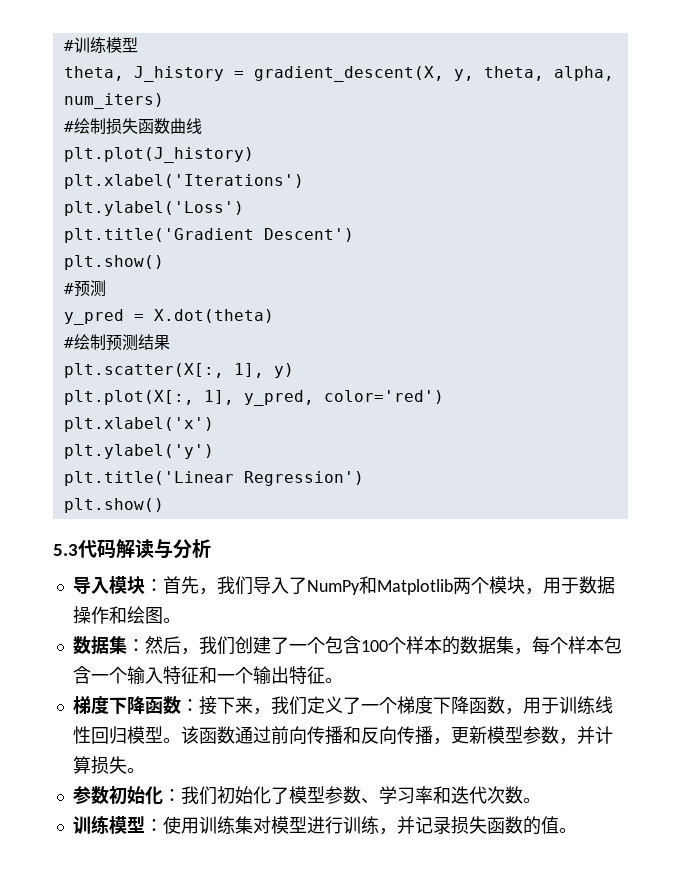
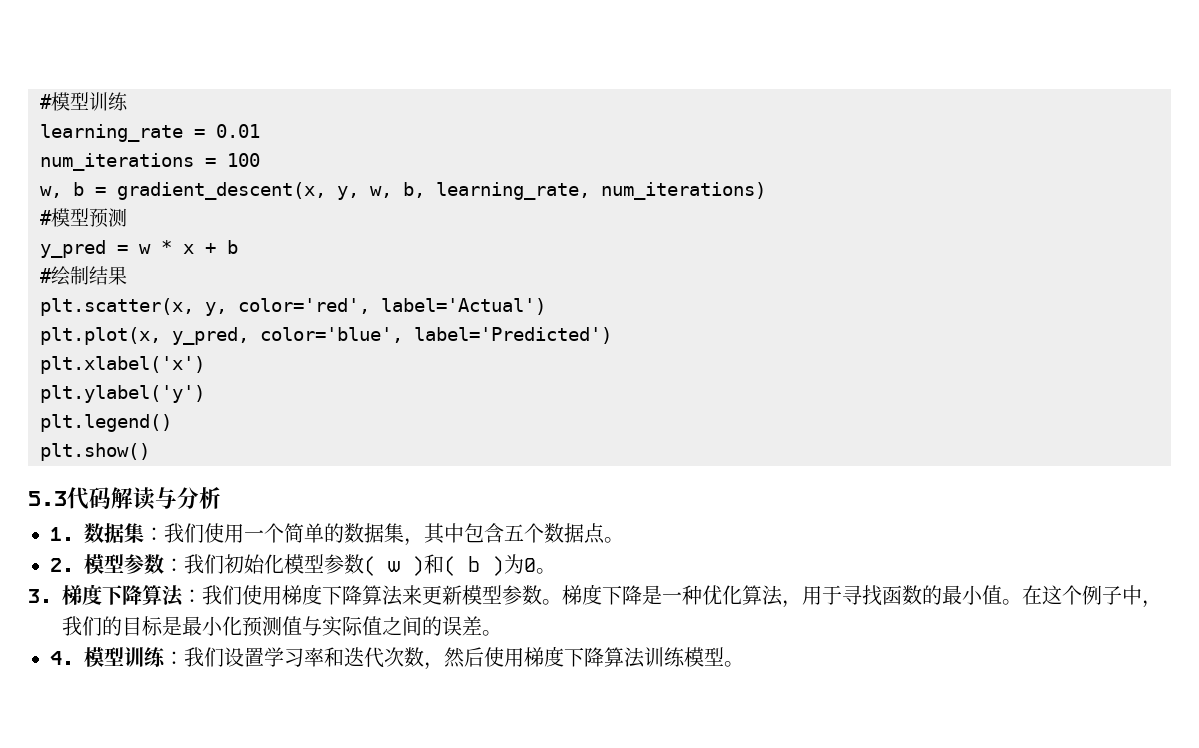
[63,37,138,53] [63,66,614,82] [63,93,164,109] [63,118,202,135] [63,147,254,163] [63,174,304,189] [63,201,244,216] [63,228,354,243] [63,255,164,270] [63,280,106,297] [63,309,274,325] [63,334,138,351] #训练模型 // theta, J_history = gradient_descent(X, y, theta, alpha, num_iters) // #绘制损失函数曲线 // plt.plot(J_history) // plt.xlabel('Iterations') // plt.ylabel('Loss') // plt.title('Gradient Descent') // plt.show() // #预测 // y_pred = X.dot(theta) // #绘制预测 -> [40,92,128,111] [40,124,260,142] [40,153,260,171] [40,182,766,200] [40,208,127,228] [40,240,238,258] [40,266,89,286] #模型训练 // learning_rate = 0.01 // num_iterations = 100 // w, b = gradient_descent(x, y, w, b, learning_rate, num_iterations) // #模型预测 // y_pred = w * x + b // #绘制
[63,363,294,378] [63,390,444,406] plt.scatter(X[:, 1], y) // plt.plot(X[:, 1], y_pred, color='red') -> [40,298,546,316] [40,327,612,345] plt.scatter(x, y, color='red', label='Actual') // plt.plot(x, y_pred, color='blue', label='Predicted')
[63,471,364,486] plt.title('Linear Regression') -> [40,414,172,432] plt.legend()
[72,576,615,595] [72,606,181,624] [72,636,622,655] [72,666,343,685] [72,696,613,715] [72,726,613,745] [72,756,145,774] [72,786,541,805] [72,815,559,835] 导入模块：首先，我们导入了NumPy和Matplotlib两个模块，用于数据操作和绘图。 // 数据集：然后，我们创建了一个包含100个样本的数据集，每个样本包含一个输入特征和一个输出特征。 // 梯度下降函数：接下来，我们定义了一个梯度下降函数，用于训练线性回归模型。该函数通过前向传播和反向传播，更新模型参数，并计算损失。 // 参数初始化：我们初始化了模型参数、学习率和迭代次数。 // 训练模型：使用训练集对模型进行训练，并记录损失函数的值 -> [50,523,624,546] [50,554,556,576] [28,584,1162,608] [62,616,502,637] [50,646,724,670] 1.数据集：我们使用一个简单的数据集，其中包含五个数据点。 // 2.模型参数：我们初始化模型参数( w )和( b )为0。 // 3.梯度下降算法：我们使用梯度下降算法来更新模型参数。梯度下降是一种优化算法，用于寻找函数的最小值。在这个例子中，我们的目标是最小化预测值与实际值之间的误差。 // 4.模型训练：我们设置学习率和迭代次数，然后使用梯度下降算法训练模型

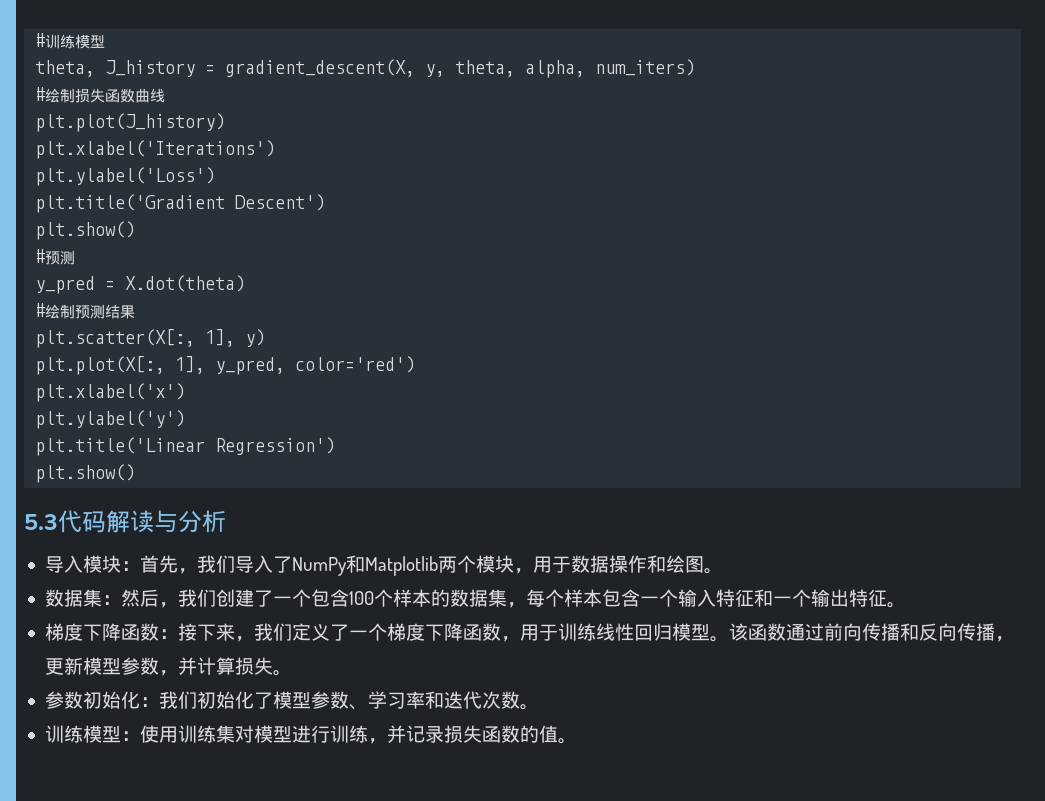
[40,92,128,111] [40,124,260,142] [40,153,260,171] [40,182,766,200] [40,208,127,228] [40,240,238,258] [40,266,89,286] #模型训练 // learning_rate = 0.01 // num_iterations = 100 // w, b = gradient_descent(x, y, w, b, learning_rate, num_iterations) // #模型预测 // y_pred = w * x + b // #绘制 -> [35,33,106,49] [35,59,696,78] [35,87,166,103] [35,113,226,132] [35,140,276,159] [35,167,216,186] [35,194,326,213] [35,221,136,240] [35,249,76,265] [35,275,246,294] [35,303,106,319] #训练模型 // theta, J_history = gradient_descent(X, y, theta, alpha, num_iters) // #绘制损失函数曲线 // plt.plot(J_history) // plt.xlabel('Iterations') // plt.ylabel('Loss') // plt.title('Gradient Descent') // plt.show() // #预测 // y_pred = X.dot(theta) // #绘制预测
[40,298,546,316] [40,327,612,345] plt.scatter(x, y, color='red', label='Actual') // plt.plot(x, y_pred, color='blue', label='Predicted') -> [35,329,266,348] [35,356,416,375] plt.scatter(X[:, 1], y) // plt.plot(X[:, 1], y_pred, color='red')
[40,414,172,432] plt.legend() -> [35,437,336,456] plt.title('Linear Regression')
[50,523,624,546] [50,554,164,574] 1.数据集：我们使用一个简单的数据集，其中包含五个数据点。 // 2.模型参数 -> [44,555,723,576] [44,589,906,608] [44,623,1014,642] [44,657,292,676] [44,691,140,709] 导入模块：首先，我们导入了NumPy和Matplotlib两个模块，用于数据操作和绘图。 // 数据集：然后，我们创建了一个包含100个样本的数据集，每个样本包含一个输入特征和一个输出特征。 // 梯度下降函数：接下来，我们定义了一个梯度下降函数，用于训练线性回归模型。该函数通过前向传播和反向传播，更新模型参数，并计算损失。 // 参数初始化
[284,554,556,576] [28,584,1162,608] [62,616,502,637] [50,646,724,670] 模型参数( w )和( b )为0。 // 3.梯度下降算法：我们使用梯度下降算法来更新模型参数。梯度下降是一种优化算法，用于寻找函数的最小值。在这个例子中，我们的目标是最小化预测值与实际值之间的误差。 // 4.模型训练：我们设置学习率和迭代次数，然后使用梯度下降算法训练模型 -> [253,691,539,710] [44,725,558,744] 了模型参数、学习率和迭代次数。 // 训练模型：使用训练集对模型进行训练，并记录损失函数的值

